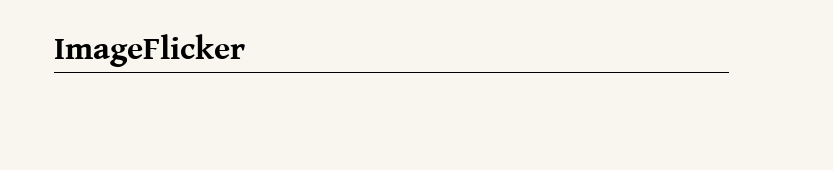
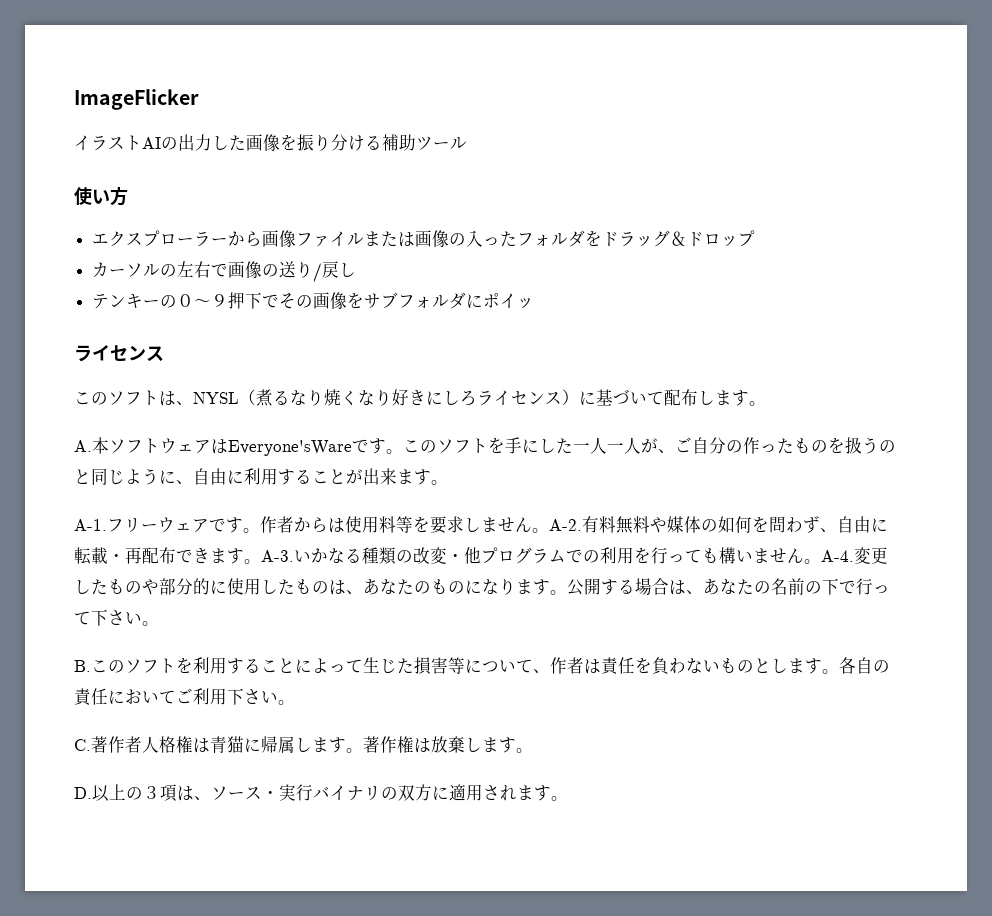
(245, 50) none -> [74,134,467,152] [74,186,128,206] [92,230,756,248] [92,261,357,282] [92,292,535,310] [74,345,164,362] [74,389,766,407] [74,437,896,456] [74,468,448,485] [74,516,888,534] [74,547,888,565] [74,578,890,596] [74,609,159,626] [74,657,890,675] [74,688,295,706] [74,736,533,753] [74,784,568,802] // イラストAIの出力した画像を振り分ける補助ツール // 使い方 // エクスプローラーから画像ファイルまたは画像の入ったフォルダをドラッグ＆ドロップ // カーソルの左右で画像の送り/戻し // テンキーの０～９押下でその画像をサブフォルダにポイッ // ライセンス // このソフトは、NYSL（煮るなり焼くなり好きにしろライセンス）に基づいて配布します。 // A.本ソフトウェアはEveryone'sWareです。このソフトを手にした一人一人が、ご自分の作ったものを扱うのと同じように、自由に利用することが出来ます。 // A-1.フリーウェアです。作者からは使用料等を要求しません。A-2.有料無料や媒体の如何を問わず、自由に転載・再配布できます。A-3.いかなる種類の改変・他プログラムでの利用を行っても構いません。A-4.変更したものや部分的に使用したものは、あなたのものになります。公開する場合は、あなたの名前の下で行って下さい。 // B.このソフトを利用することによって生じた損害等について、作者は責任を負わないものとします。各自の責任においてご利用下さい。 // C.著作者人格権は青猫に帰属します。著作権は放棄します。 // D.以上の３項は、ソース・実行バイナリの双方に適用されます。

